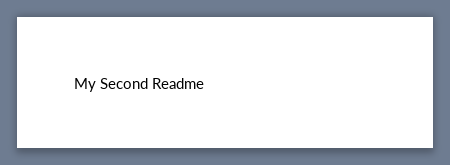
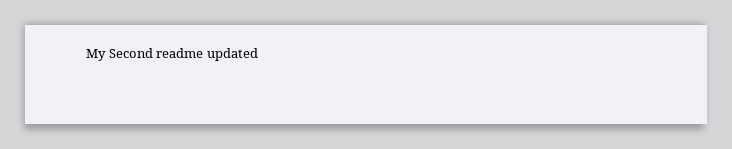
[152,78,204,89] Readme -> [156,48,258,61] readme updated

